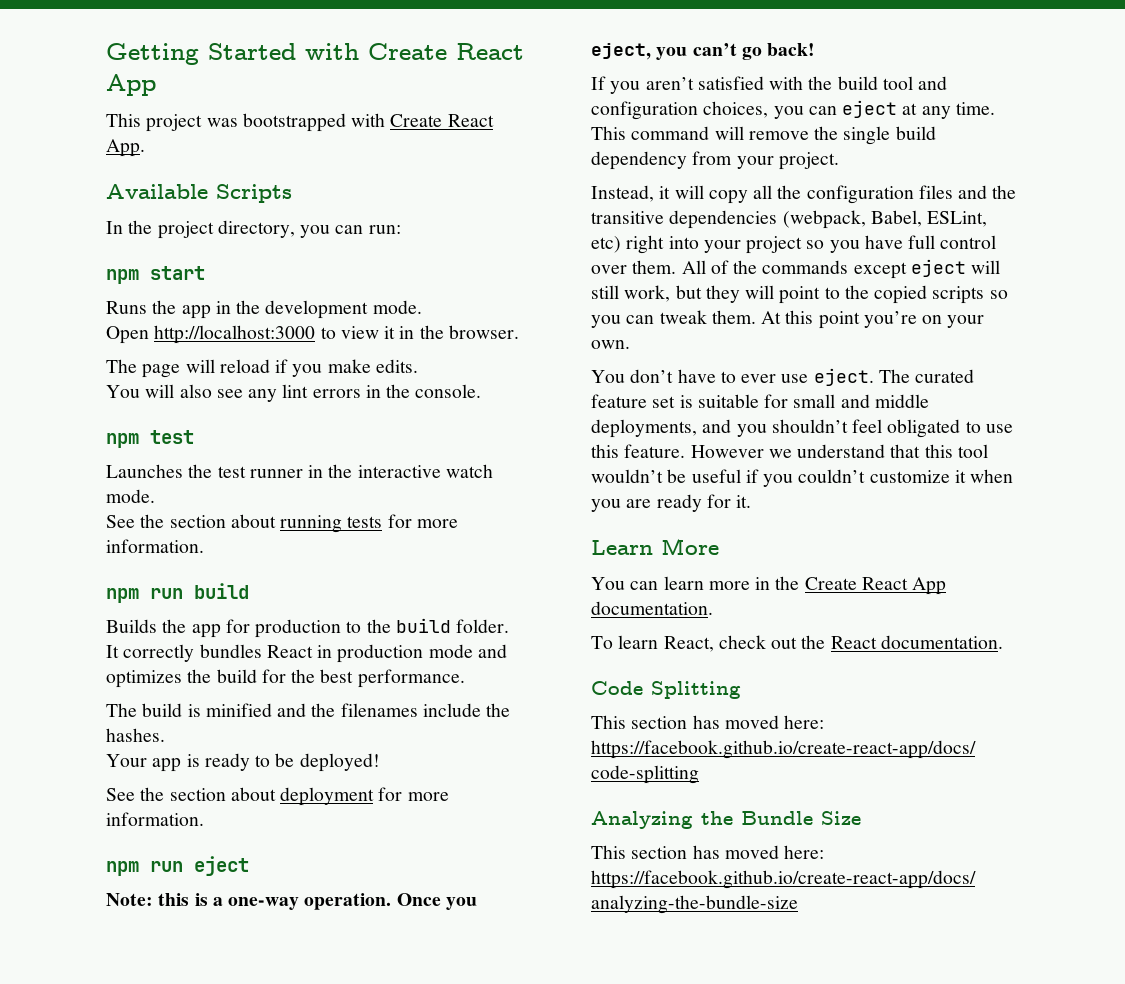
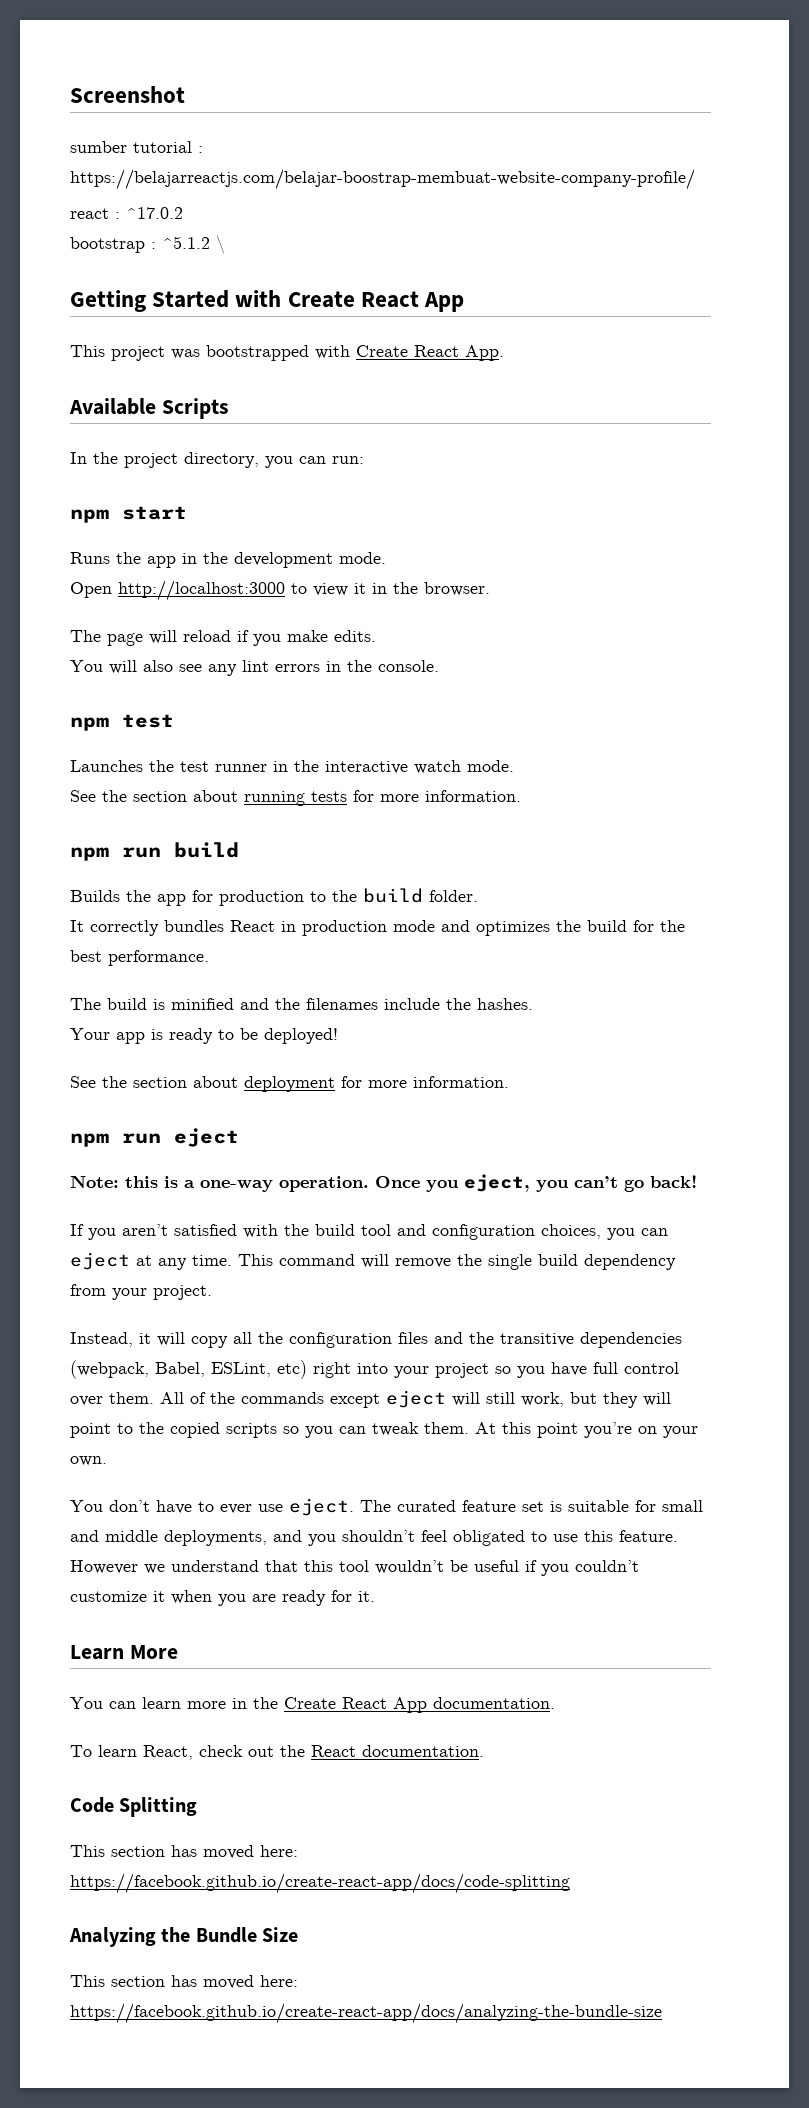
(106, 54) none -> [70,86,185,103] [70,141,203,153] [70,169,695,190] [70,207,183,219] [70,235,225,254] Screenshot // sumber tutorial : https://belajarreactjs.com/belajar-boostrap-membuat-website-company-profile/ // react : ^17.0.2 // bootstrap : ^5.1.2 \ //

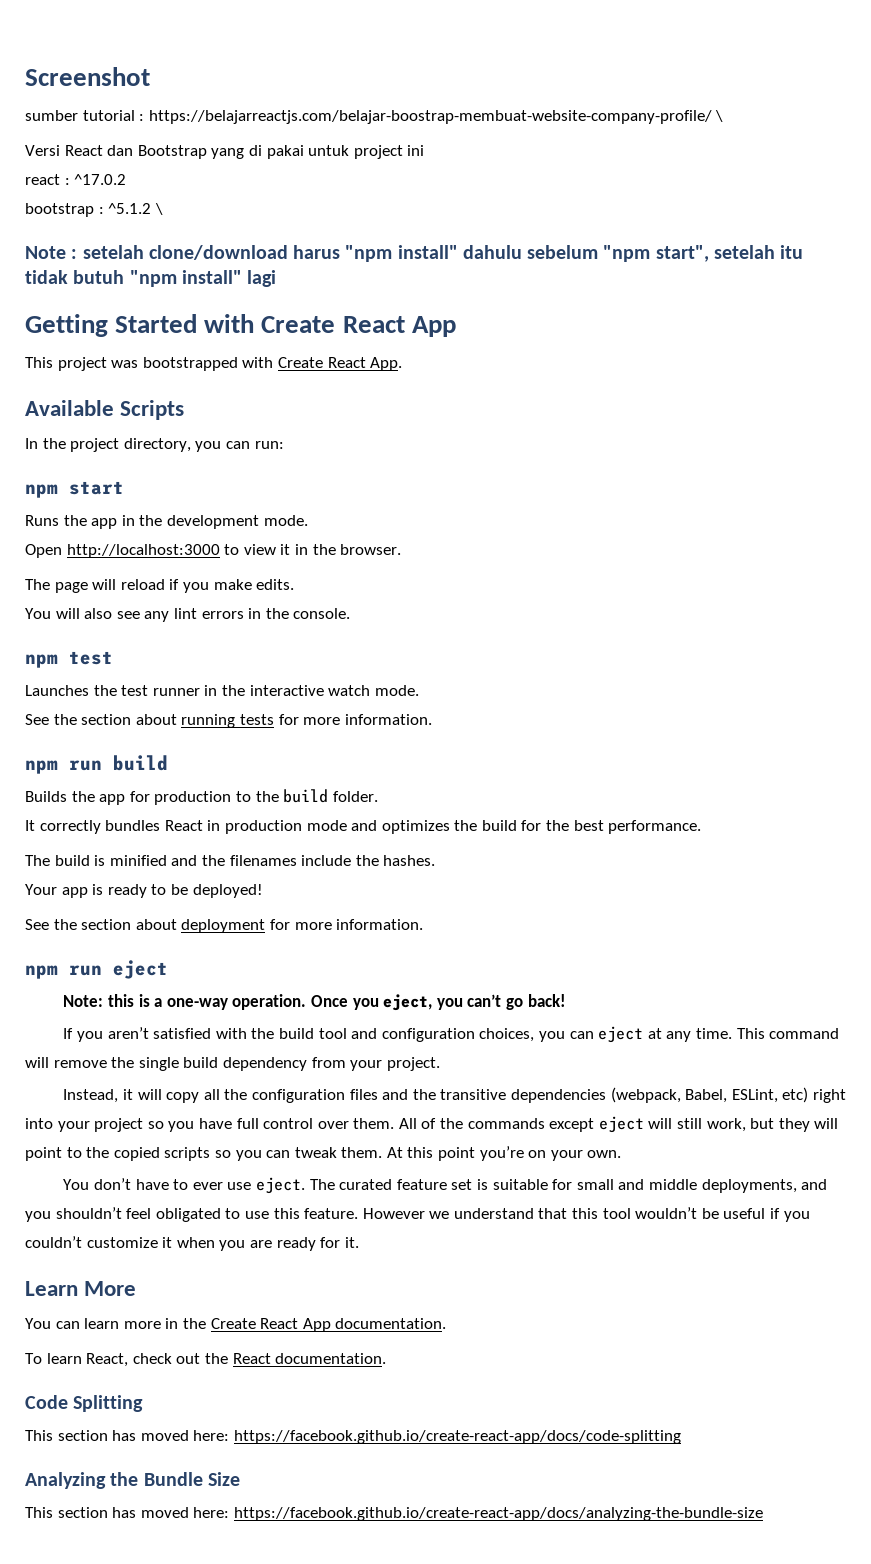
(695, 179) none -> [715,110,724,122] [25,145,425,159] \ // Versi React dan Bootstrap yang di pakai untuk project ini
(225, 244) none -> [25,245,804,262] [25,270,277,287] // Note : setelah clone/download harus "npm install" dahulu sebelum "npm start", setelah itu tidak butuh "npm install" lagi

